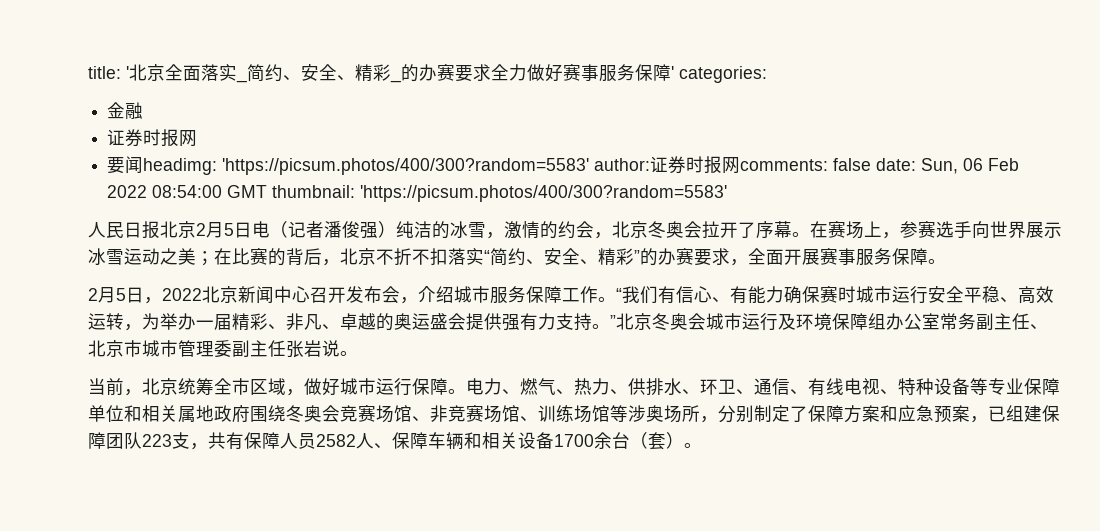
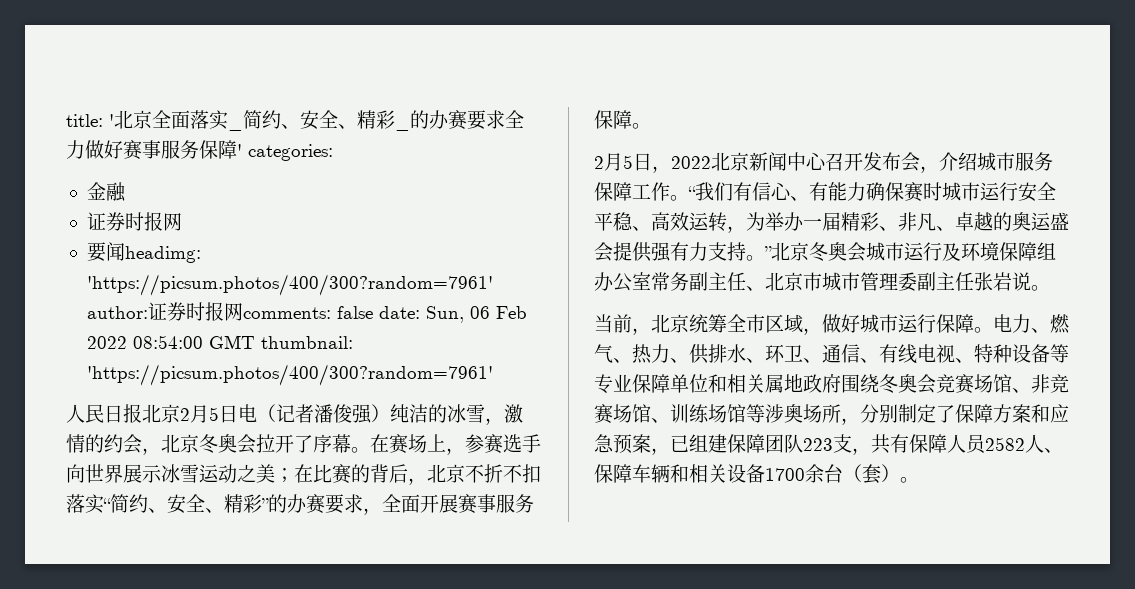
[222,158,590,175] 'https://picsum.photos/400/300?random=5583' -> [86,274,493,296] 'https://picsum.photos/400/300?random=7961'
[360,185,728,202] 'https://picsum.photos/400/300?random=5583' -> [86,364,493,386] 'https://picsum.photos/400/300?random=7961'

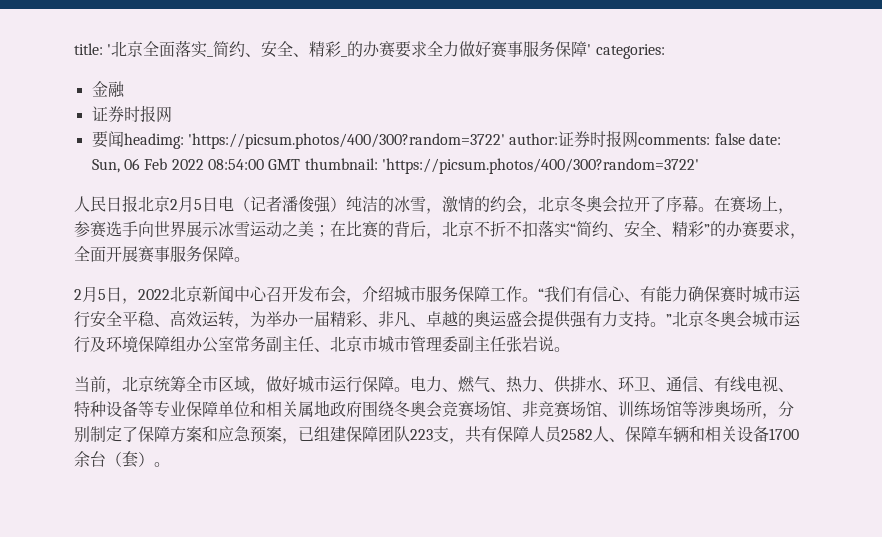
[86,274,493,296] 'https://picsum.photos/400/300?random=7961' -> [187,133,505,149] 'https://picsum.photos/400/300?random=3722'
[86,364,493,386] 'https://picsum.photos/400/300?random=7961' -> [381,158,699,174] 'https://picsum.photos/400/300?random=3722'

